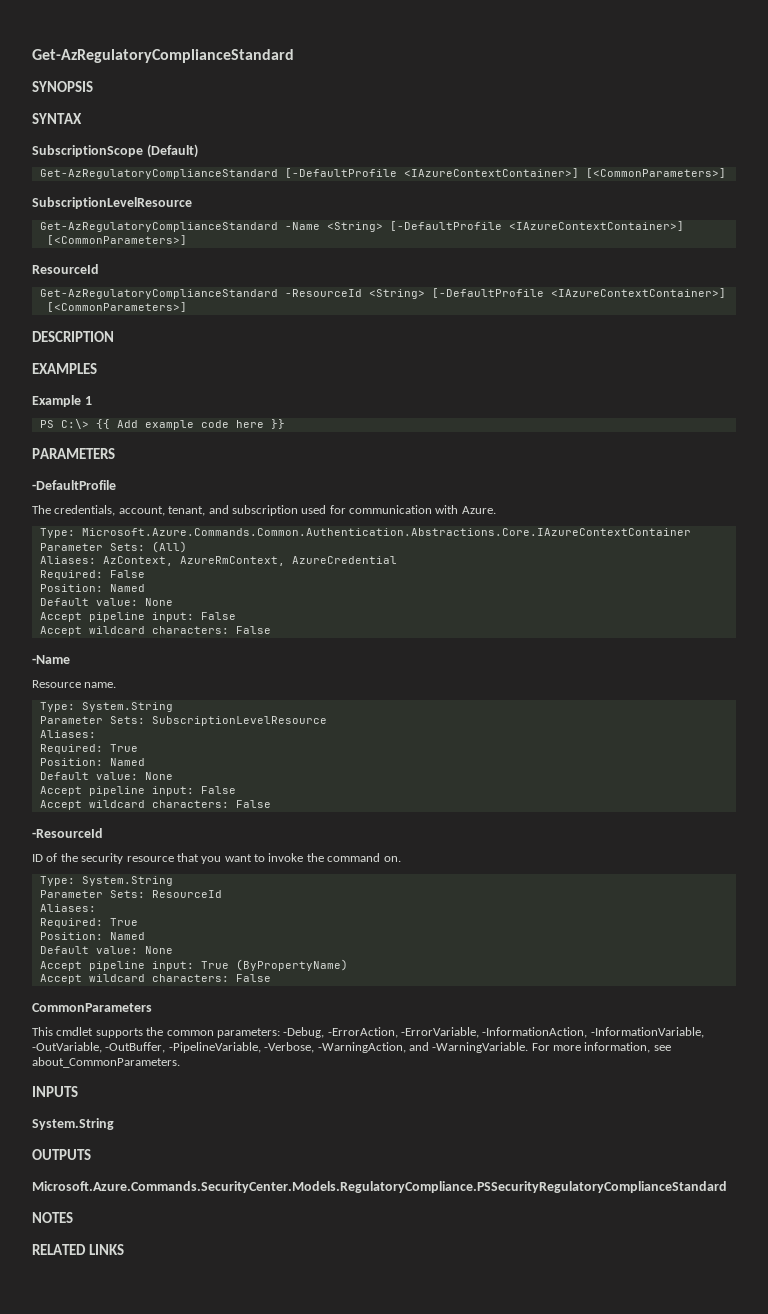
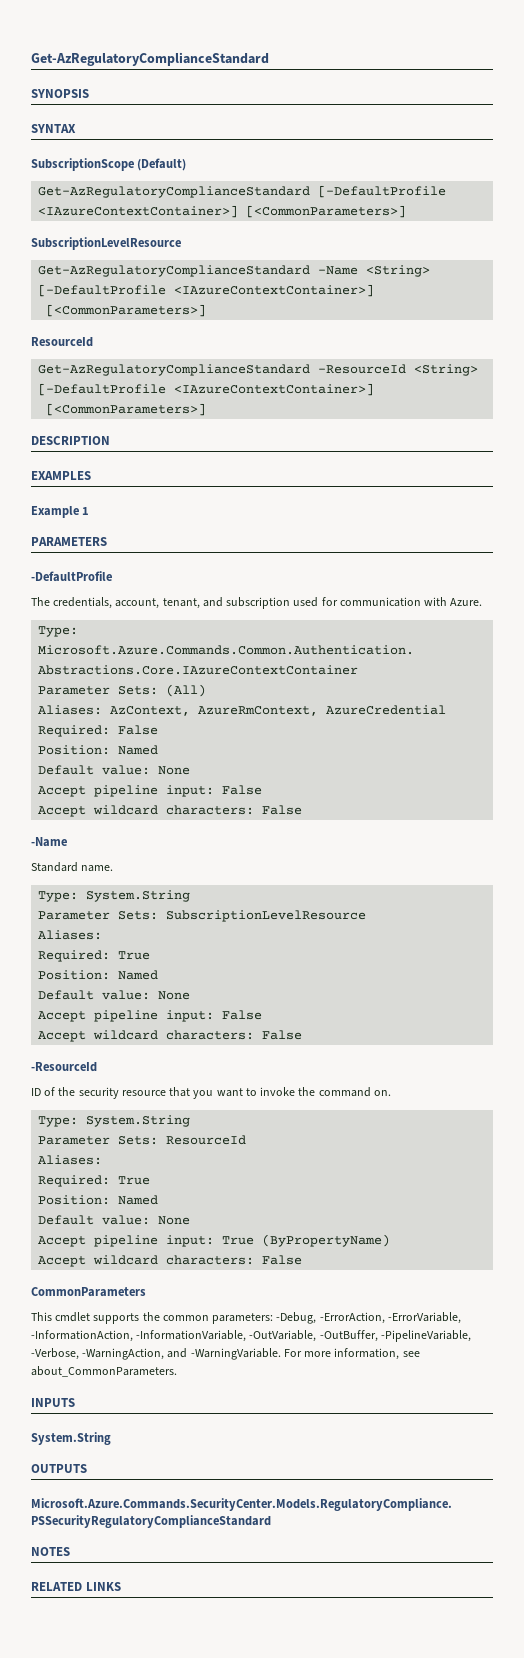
[39,419,285,430] // PS C:\> {{ Add example code here }} -> (90, 511) none
[32,680,81,688] Resource -> [31,862,78,872] Standard

